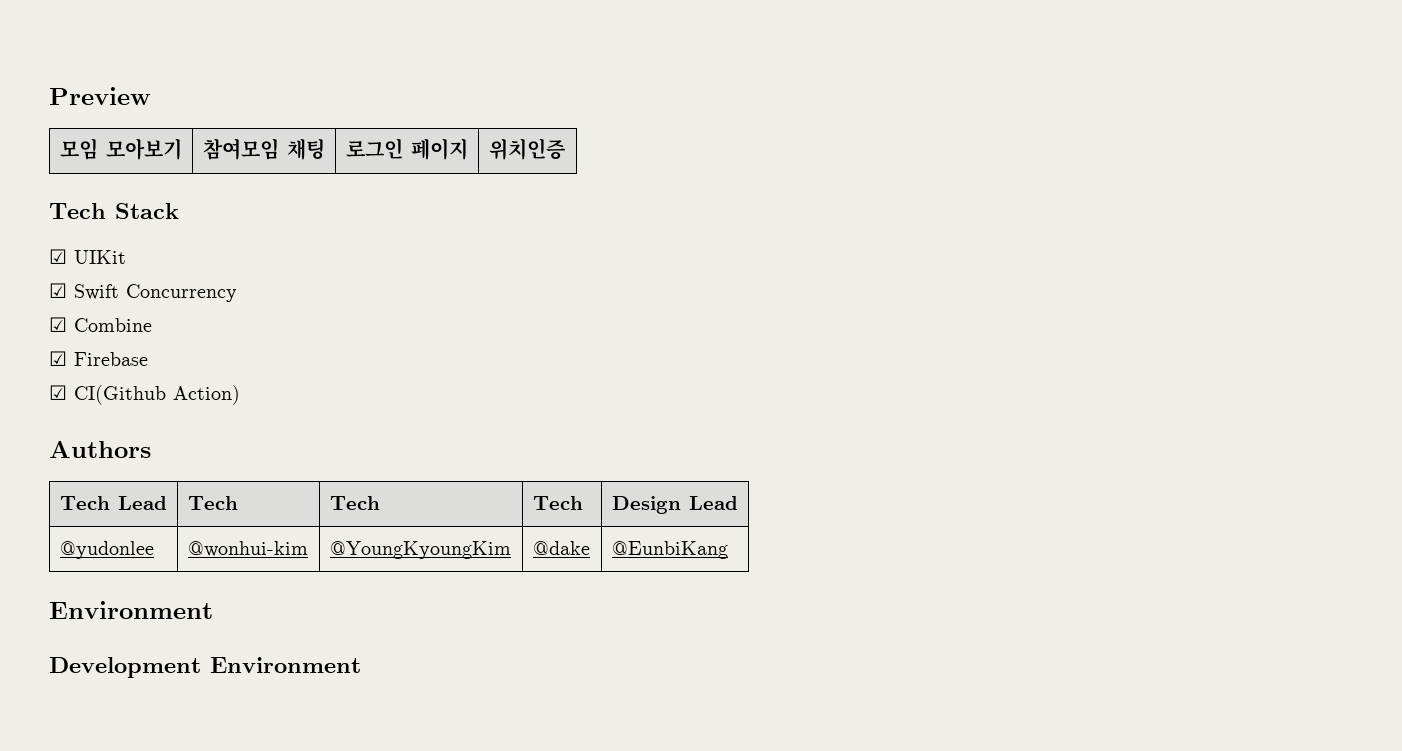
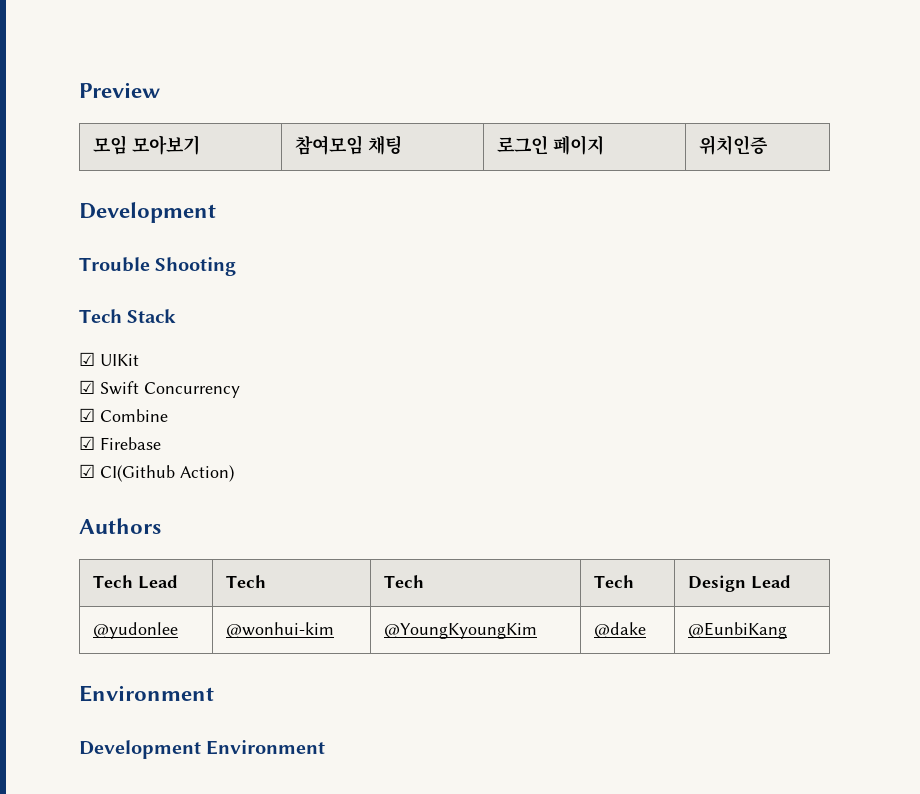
(565, 149) none -> [79,202,216,223] [79,257,237,276] // Development // Trouble Shooting

